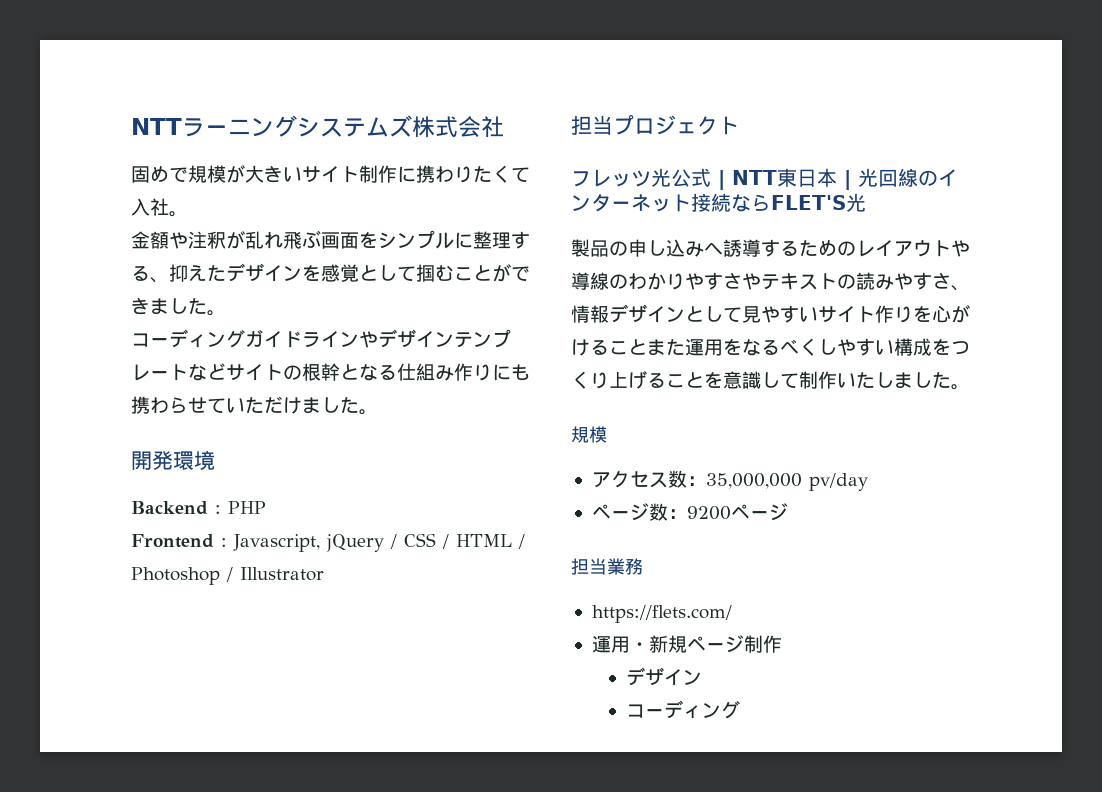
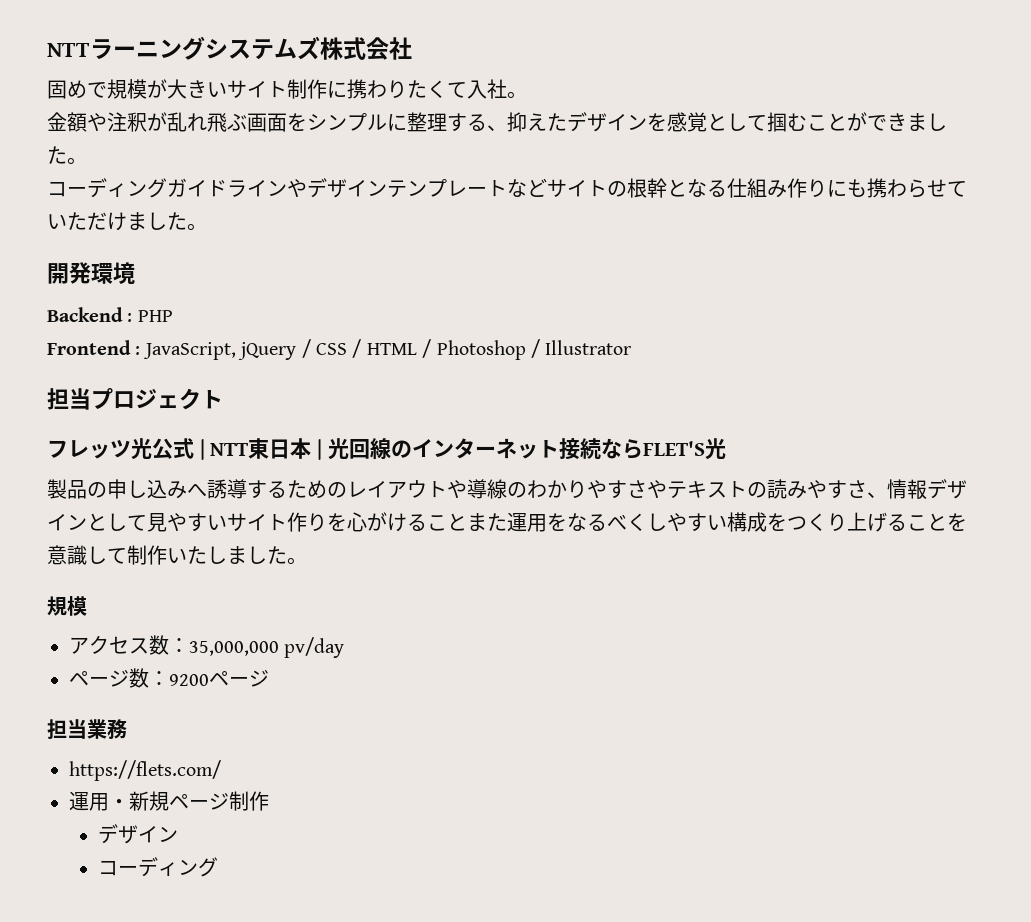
[233,534,320,552] Javascript, -> [142,342,236,360] JavaScript,

